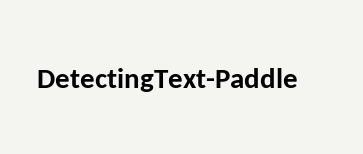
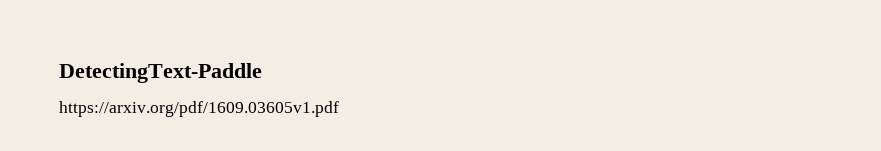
(298, 80) none -> [59,101,339,117] // https://arxiv.org/pdf/1609.03605v1.pdf

